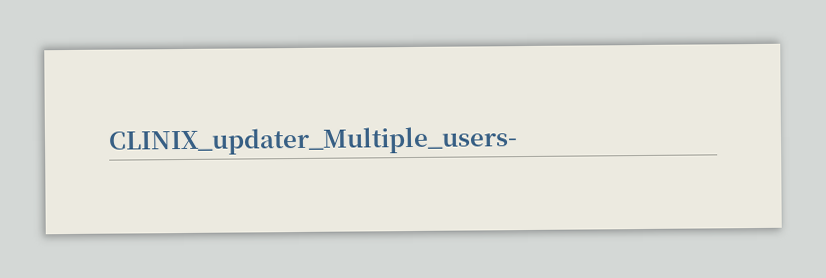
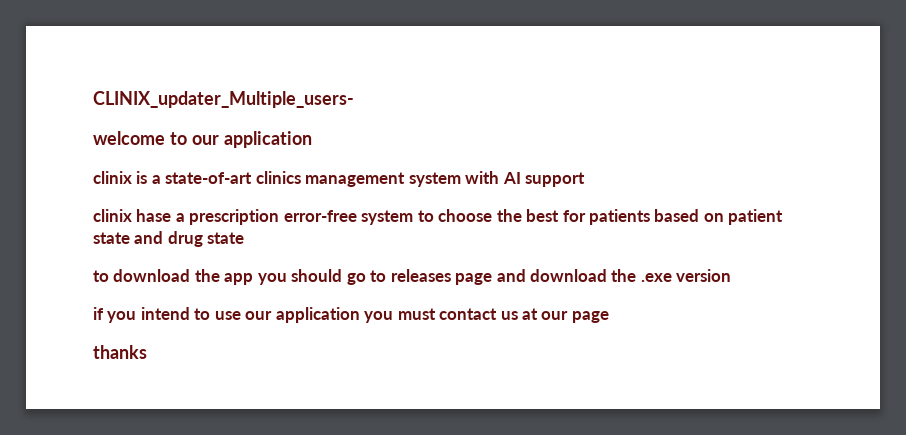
(518, 141) none -> [93,131,312,148] [93,171,586,187] [93,209,784,225] [93,231,245,247] [93,269,732,285] [93,307,609,323] [93,345,147,359] // welcome to our application // clinix is a state-of-art clinics management system with AI support // clinix hase a prescription error-free system to choose the best for patients based on patient state and drug state // to download the app you should go to releases page and download the .exe version // if you intend to use our application you must contact us at our page // thanks

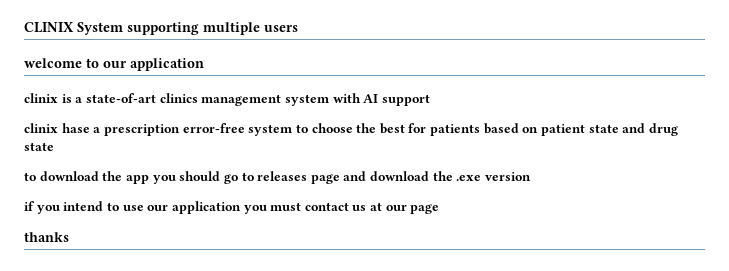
[93,91,354,108] CLINIX_updater_Multiple_users- -> [24,22,298,35] CLINIX System supporting multiple users

